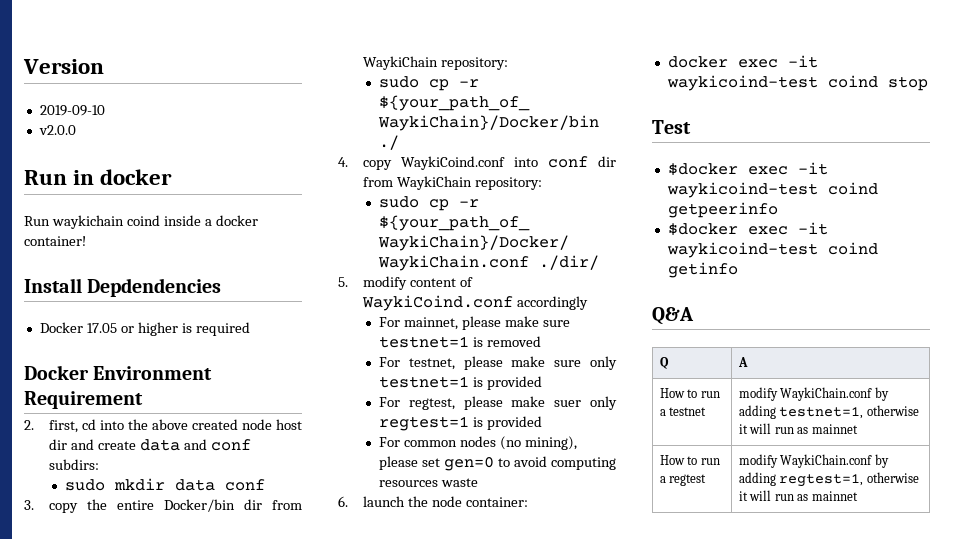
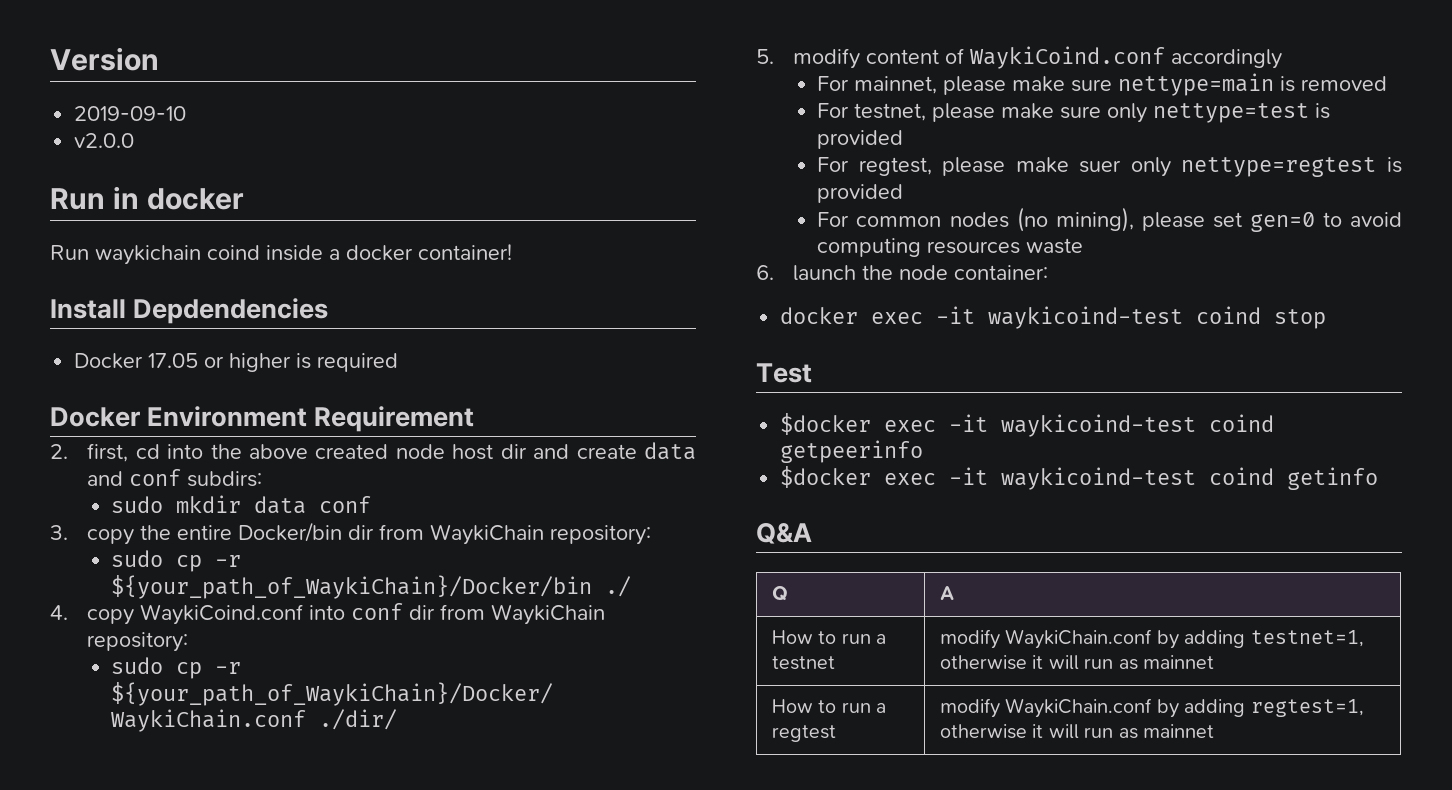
[379,336,470,348] testnet=1 -> [1118,73,1275,96] nettype=main
[379,376,470,388] testnet=1 -> [1153,103,1310,123] nettype=test
[379,416,470,431] regtest=1 -> [1181,157,1377,177] nettype=regtest

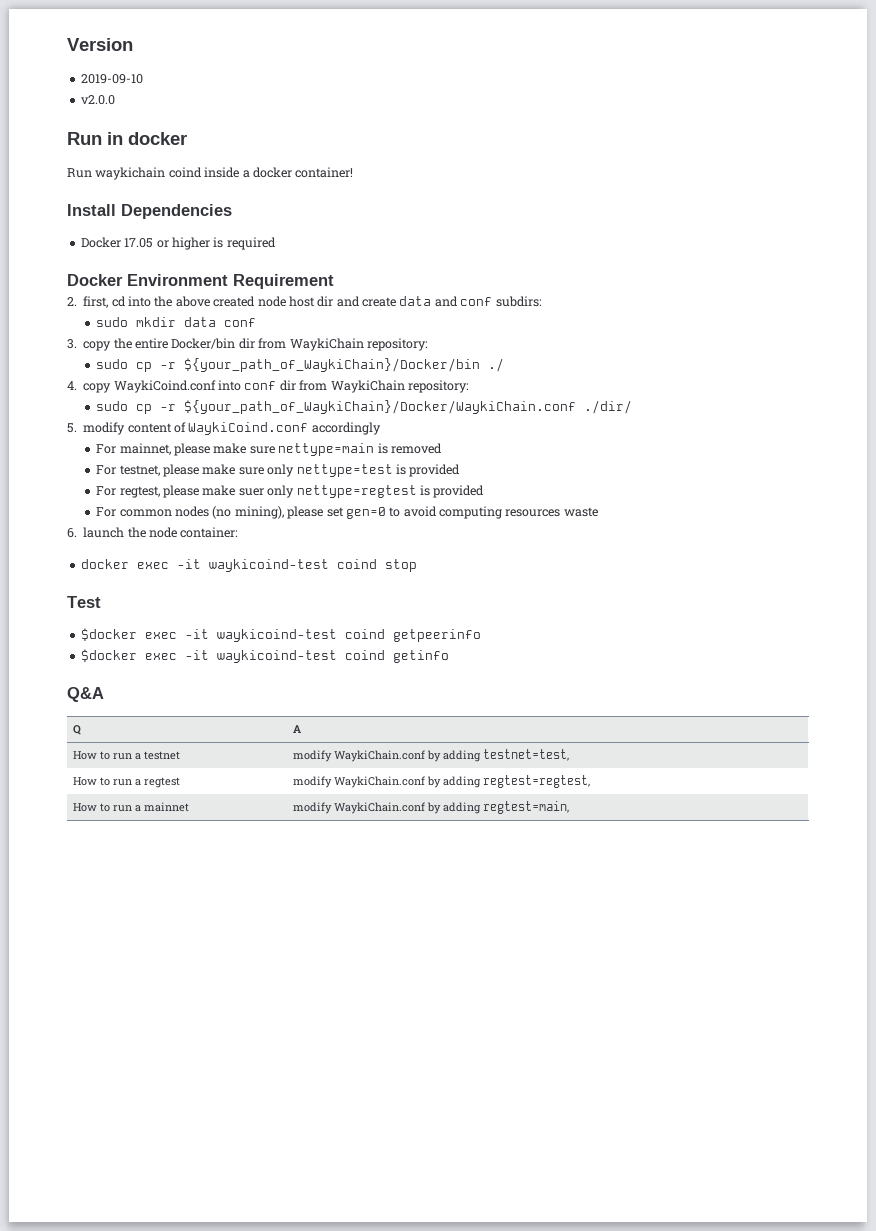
[133,298,329,324] Depdendencies -> [121,204,232,219] Dependencies
[1250,630,1364,647] [940,655,1215,670] testnet=1, otherwise it will run as mainnet -> [483,749,570,761] testnet=test,
[1250,699,1364,717] [940,724,1215,739] regtest=1, otherwise it will run as mainnet -> [483,775,591,788] [73,802,190,812] [293,801,570,814] regtest=regtest, // How to run a mainnet | modify WaykiChain.conf by adding regtest=main,

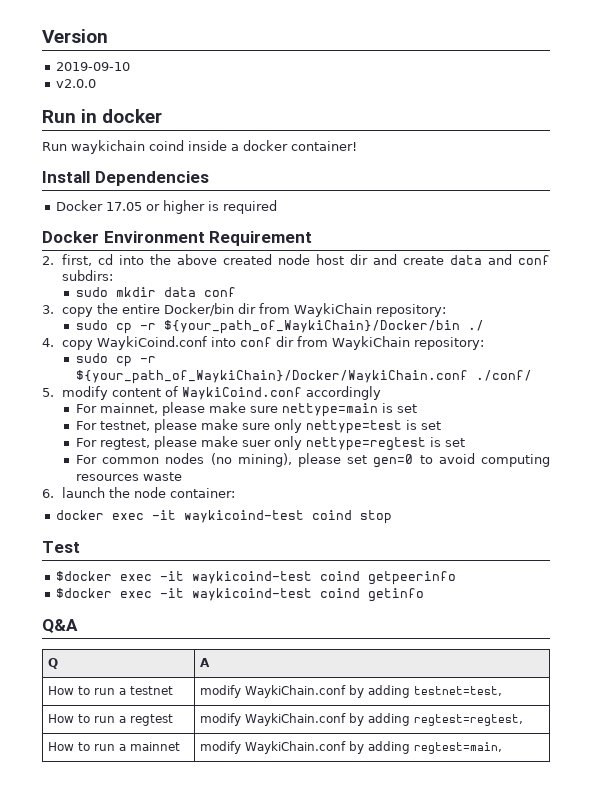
[584,400,633,414] ./dir/ -> [475,370,532,381] ./conf/
[390,443,442,454] removed -> [396,404,417,413] set
[409,464,461,477] provided -> [420,421,441,430] set
[433,485,485,498] provided -> [444,438,465,447] set

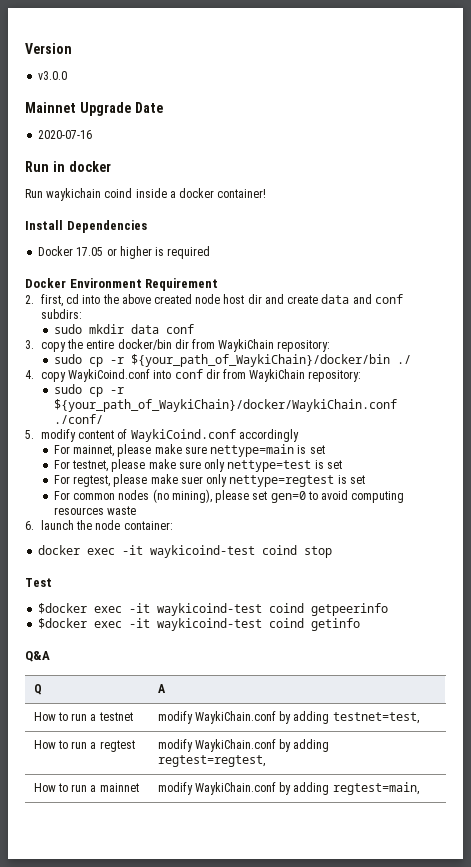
[56,62,131,71] [56,79,97,88] 2019-09-10 // v2.0.0 -> [38,71,68,80] [25,102,163,116] [38,130,93,139] v3.0.0 // Mainnet Upgrade Date // 2020-07-16
[163,303,446,317] [75,320,460,334] Docker/bin dir from WaykiChain repository: // sudo cp -r ${your_path_of_WaykiChain}/Docker/bin -> [117,339,331,352] [53,354,390,367] docker/bin dir from WaykiChain repository: // sudo cp -r ${your_path_of_WaykiChain}/docker/bin
[75,370,468,384] ${your_path_of_WaykiChain}/Docker/WaykiChain.conf -> [53,399,397,412] ${your_path_of_WaykiChain}/docker/WaykiChain.conf

